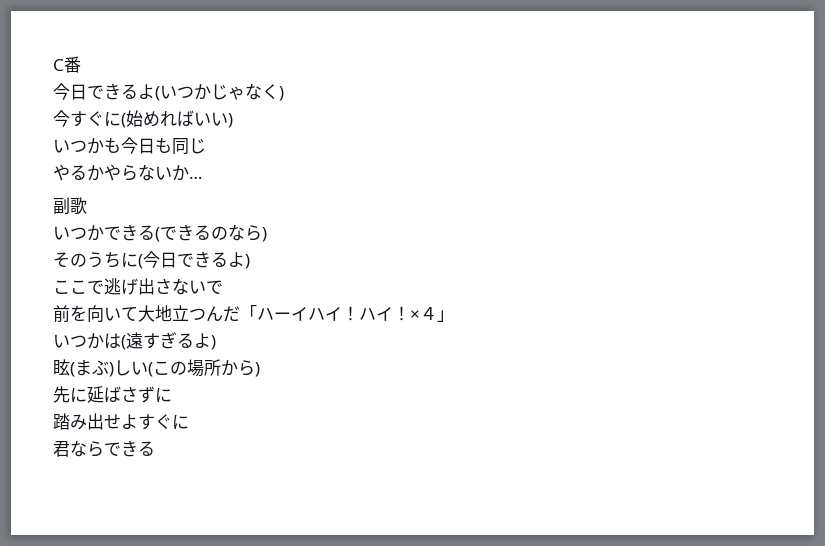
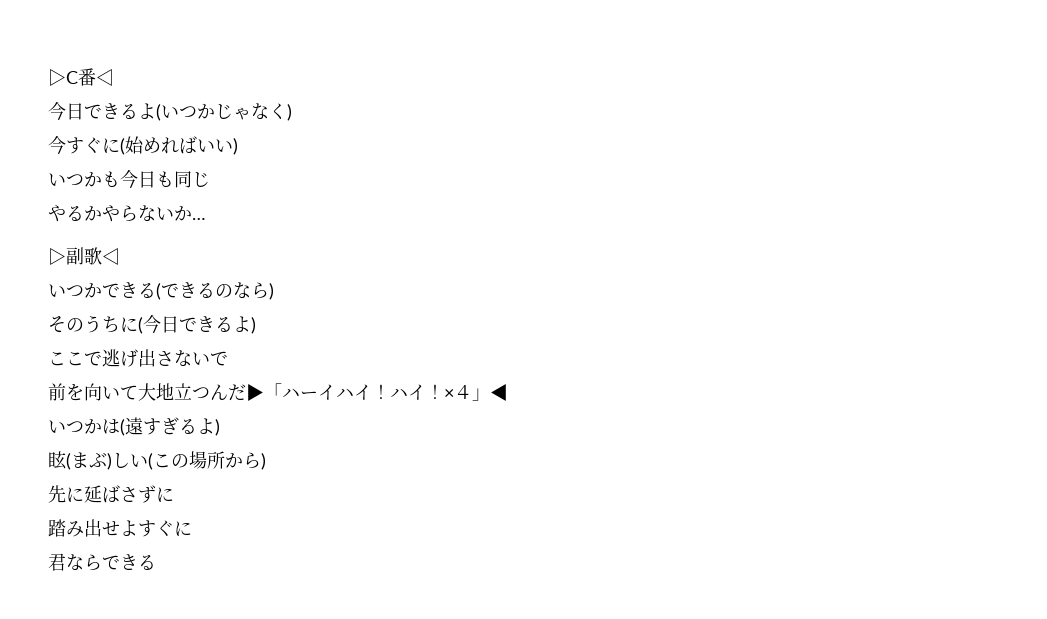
[53,59,64,71] C -> [48,69,78,86] ▷C
(81, 64) none -> [96,69,114,86] ◁
(202, 177) none -> [48,248,66,265] ▷
(87, 206) none -> [102,248,120,265] ◁
(240, 314) none -> [246,384,264,401] ▶
(454, 316) none -> [490,384,508,401] ◀

